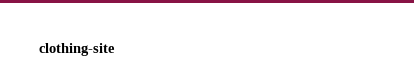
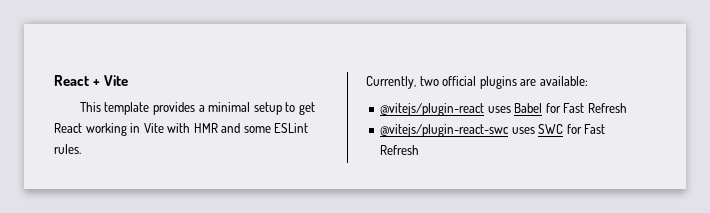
[39,43,115,56] clothing-site -> [54,75,129,86] [79,102,315,115] [54,123,309,136] [54,144,81,154] [366,76,588,89] [380,103,627,116] [380,124,606,137] [380,145,420,155] React + Vite // This template provides a minimal setup to get React working in Vite with HMR and some ESLint rules. // Currently, two official plugins are available: // @vitejs/plugin-react uses Babel for Fast Refresh // @vitejs/plugin-react-swc uses SWC for Fast Refresh

